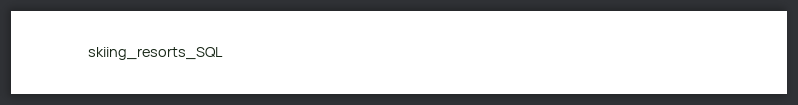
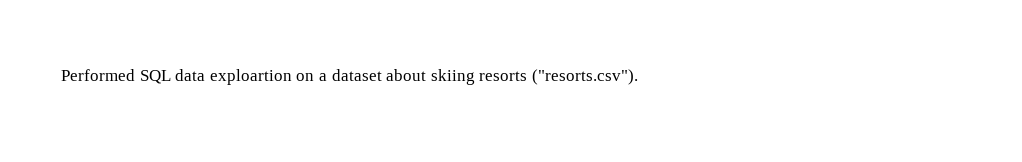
[88,47,223,60] skiing_resorts_SQL -> [61,69,638,85] Performed SQL data exploartion on a dataset about skiing resorts ("resorts.csv").

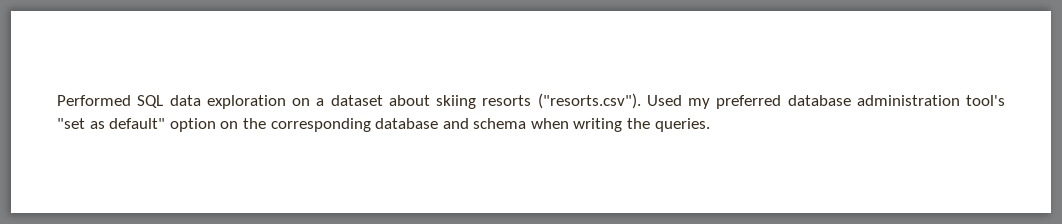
[209,69,292,85] exploartion -> [206,95,286,109] exploration
(638, 77) none -> [646,95,1005,109] [57,118,710,132] Used my preferred database administration tool's "set as default" option on the corresponding database and schema when writing the queries.

